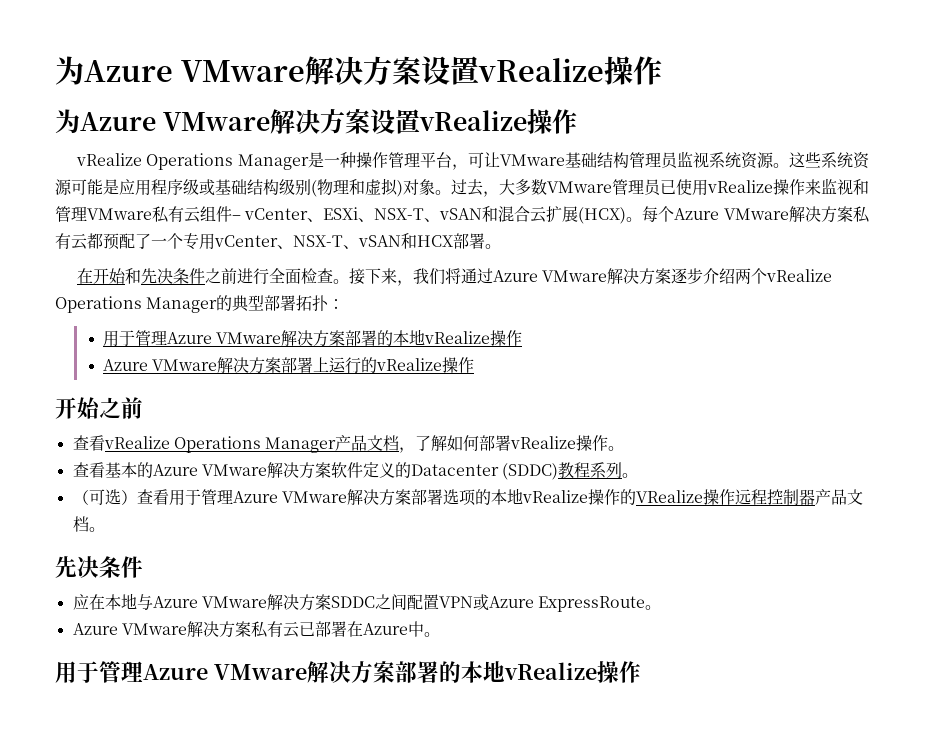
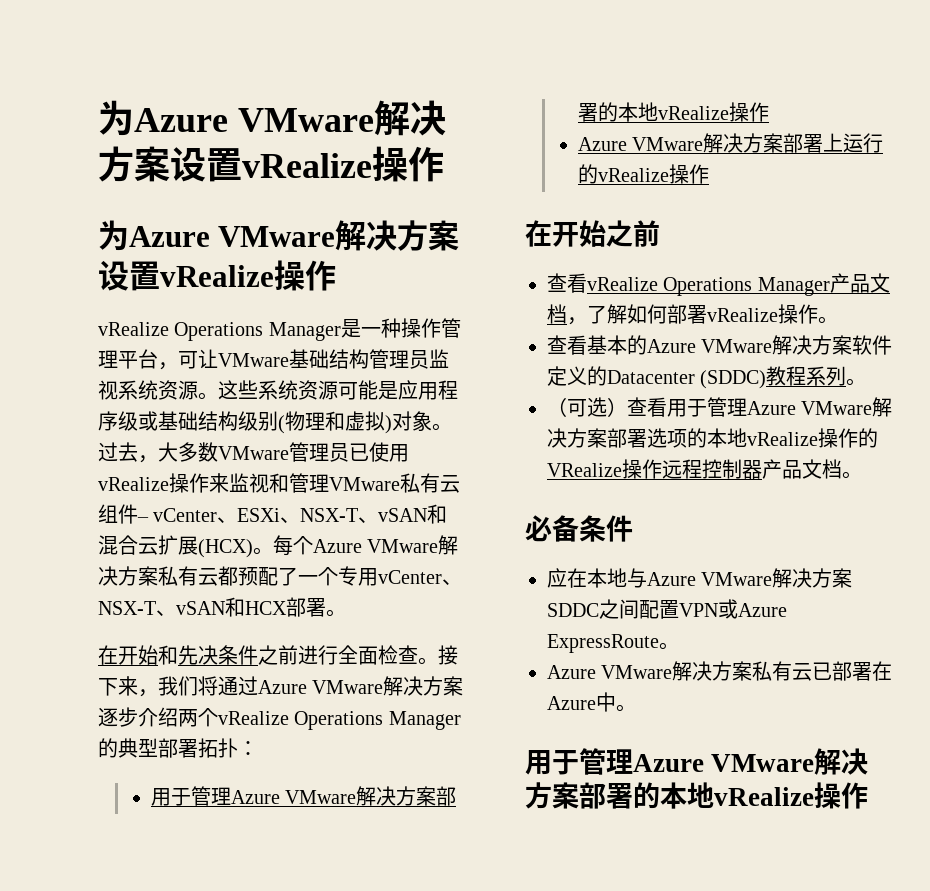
(475, 365) none -> [525,220,552,247] 在
[55,556,99,578] 先决 -> [525,515,579,542] 必备

